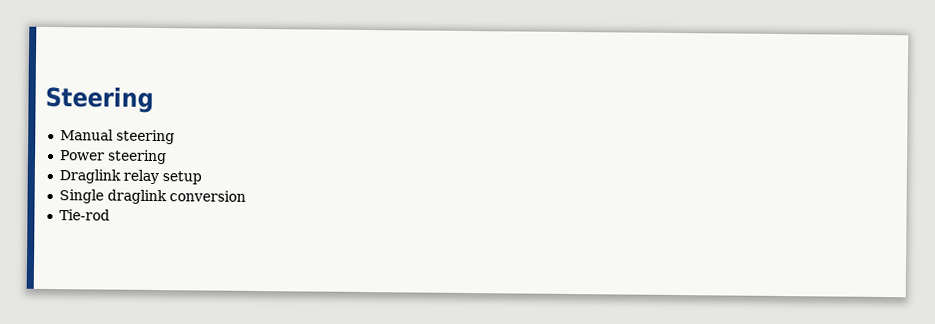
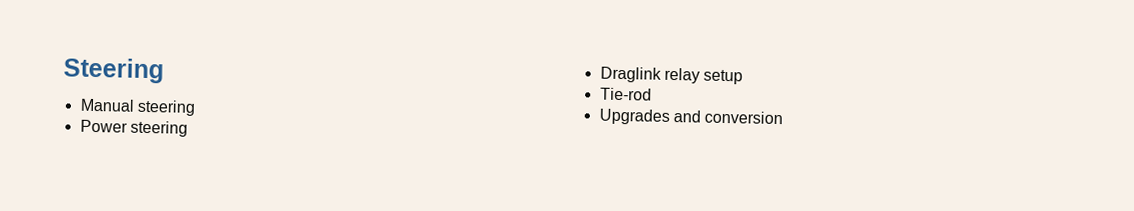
[58,189,167,205] Single draglink -> [599,87,652,101] [598,108,701,125] Tie-rod // Upgrades and
[58,209,110,221] // Tie-rod -> (784, 117) none

